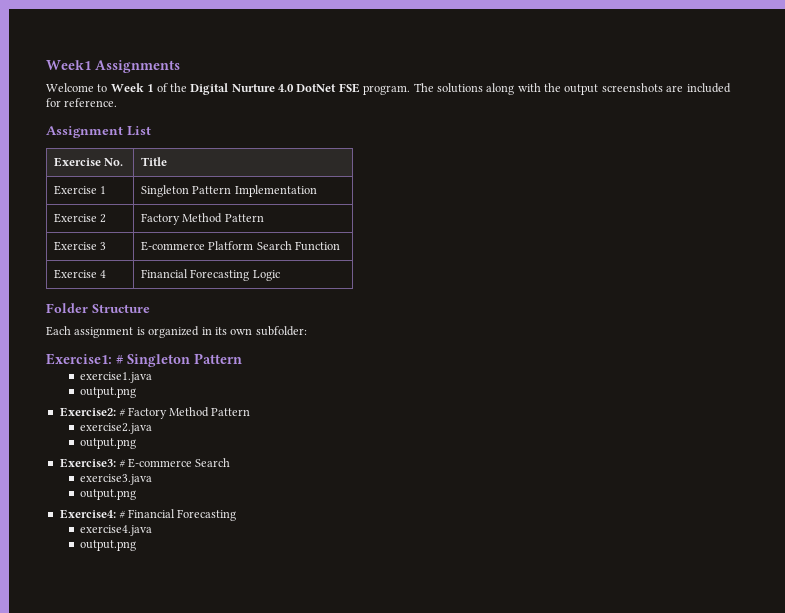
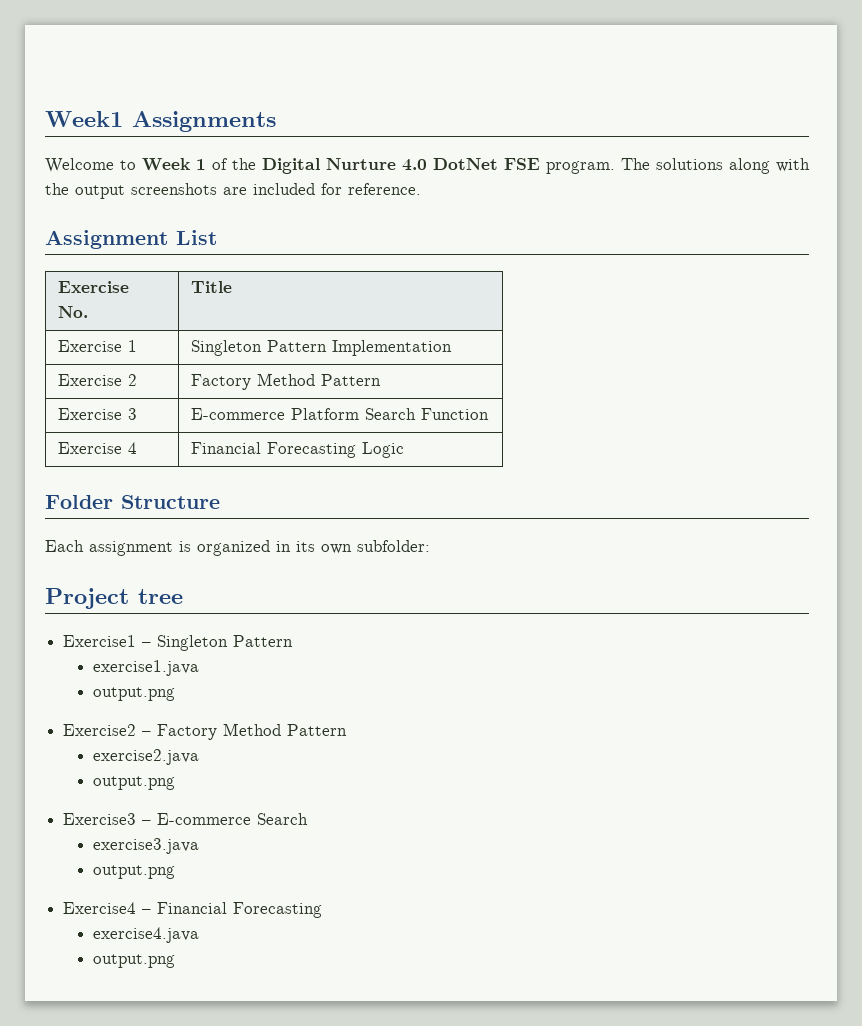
[46,353,124,365] Exercise1: # -> [45,588,183,609] [63,635,152,647] Project tree // Exercise1 –
[59,407,127,417] Exercise2: # -> [63,724,152,736] Exercise2 –
[59,458,127,468] Exercise3: # -> [63,813,152,825] Exercise3 –
[59,509,127,519] Exercise4: # -> [63,902,152,914] Exercise4 –

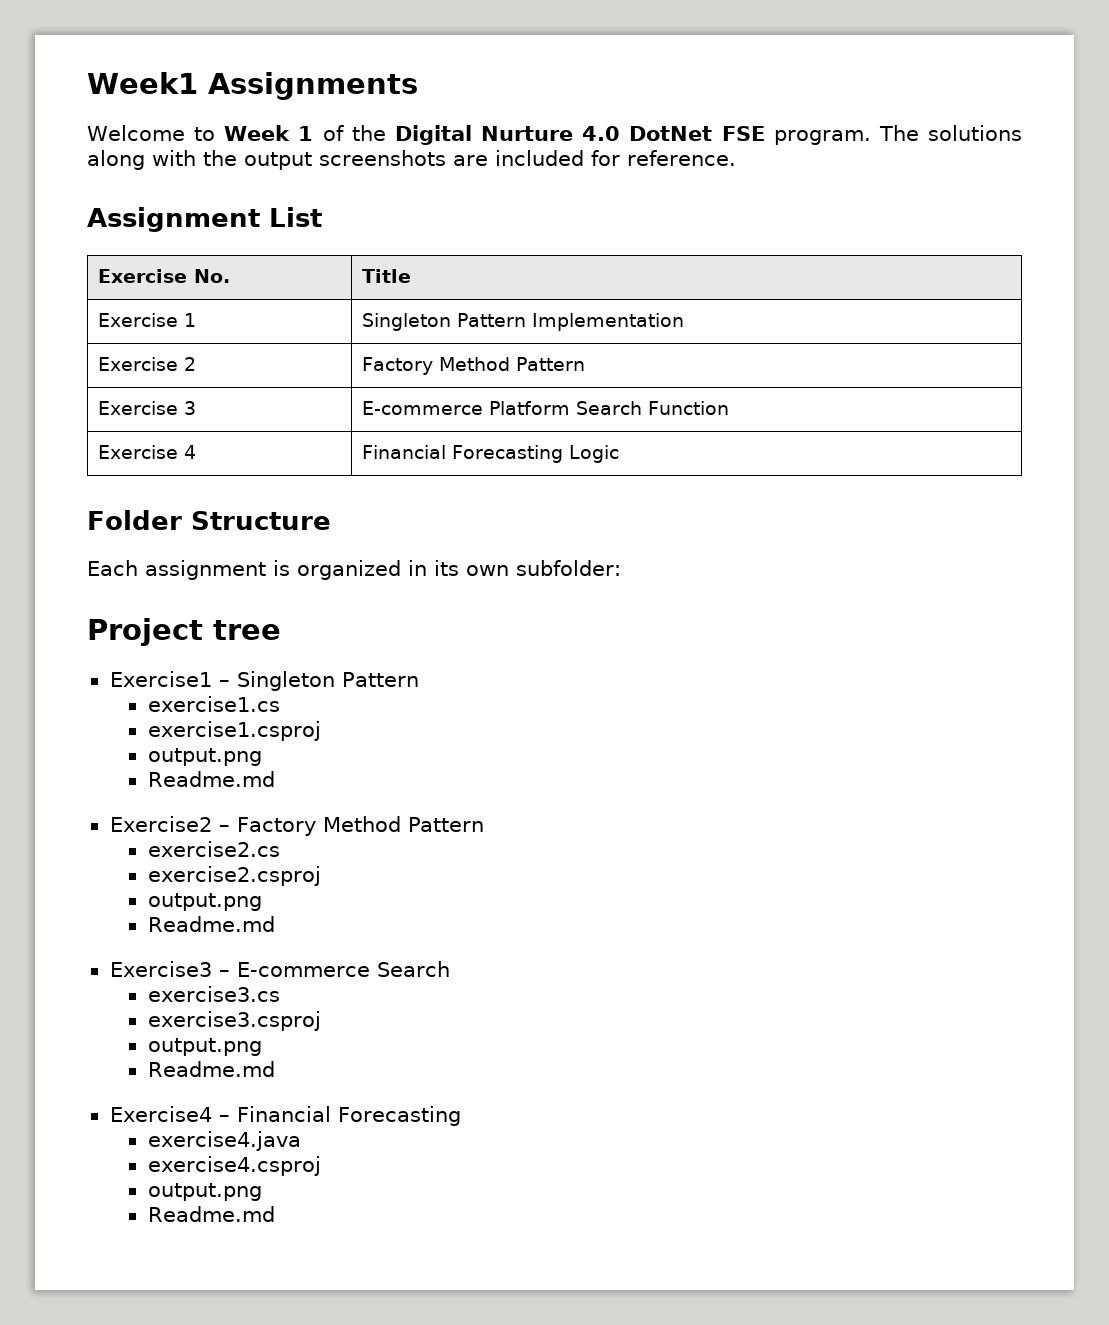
[92,660,199,676] [92,687,175,701] exercise1.java // output.png -> [147,696,280,712] [147,721,321,741] [147,748,262,766] [147,771,275,787] exercise1.cs // exercise1.csproj // output.png // Readme.md
[92,749,199,765] [92,776,175,790] exercise2.java // output.png -> [147,841,280,857] [147,866,321,886] [147,893,262,911] [147,916,275,932] exercise2.cs // exercise2.csproj // output.png // Readme.md
[92,838,199,854] [92,865,175,879] exercise3.java // output.png -> [147,986,280,1002] [147,1011,321,1031] [147,1038,262,1056] [147,1061,275,1077] exercise3.cs // exercise3.csproj // output.png // Readme.md
[92,954,175,968] // output.png -> [147,1156,321,1176] [147,1183,262,1201] [147,1206,275,1222] // exercise4.csproj // output.png // Readme.md

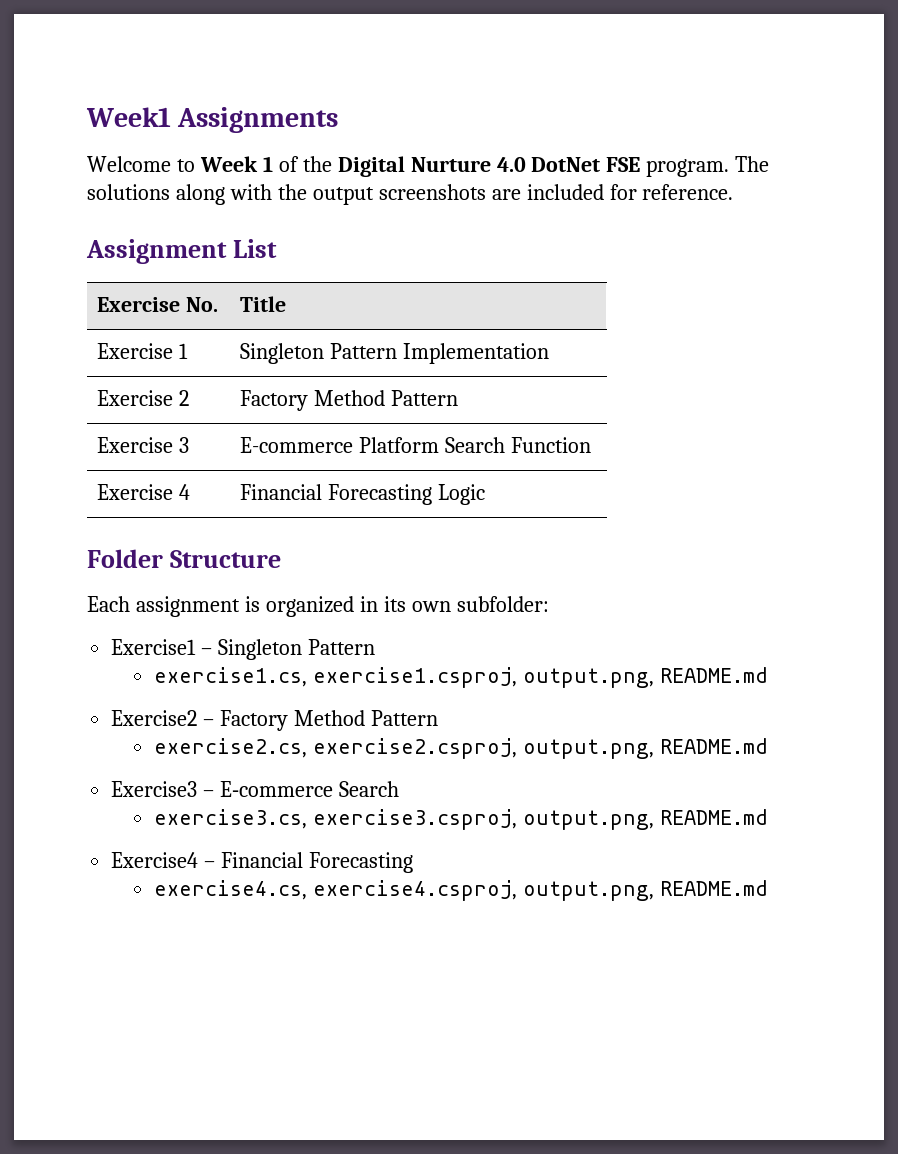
[87,618,281,646] // Project tree -> (549, 604) none
[147,696,280,712] [147,721,321,741] [147,748,262,766] [147,771,275,787] exercise1.cs // exercise1.csproj // output.png // Readme.md -> [154,667,769,688] exercise1.cs, exercise1.csproj, output.png, README.md
[147,841,280,857] [147,866,321,886] [147,893,262,911] [147,916,275,932] exercise2.cs // exercise2.csproj // output.png // Readme.md -> [154,738,769,759] exercise2.cs, exercise2.csproj, output.png, README.md
[147,986,280,1002] [147,1011,321,1031] [147,1038,262,1056] [147,1061,275,1077] exercise3.cs // exercise3.csproj // output.png // Readme.md -> [154,809,769,830] exercise3.cs, exercise3.csproj, output.png, README.md
[147,1131,301,1151] [147,1156,321,1176] [147,1183,262,1201] [147,1206,275,1222] exercise4.java // exercise4.csproj // output.png // Readme.md -> [154,880,769,901] exercise4.cs, exercise4.csproj, output.png, README.md

